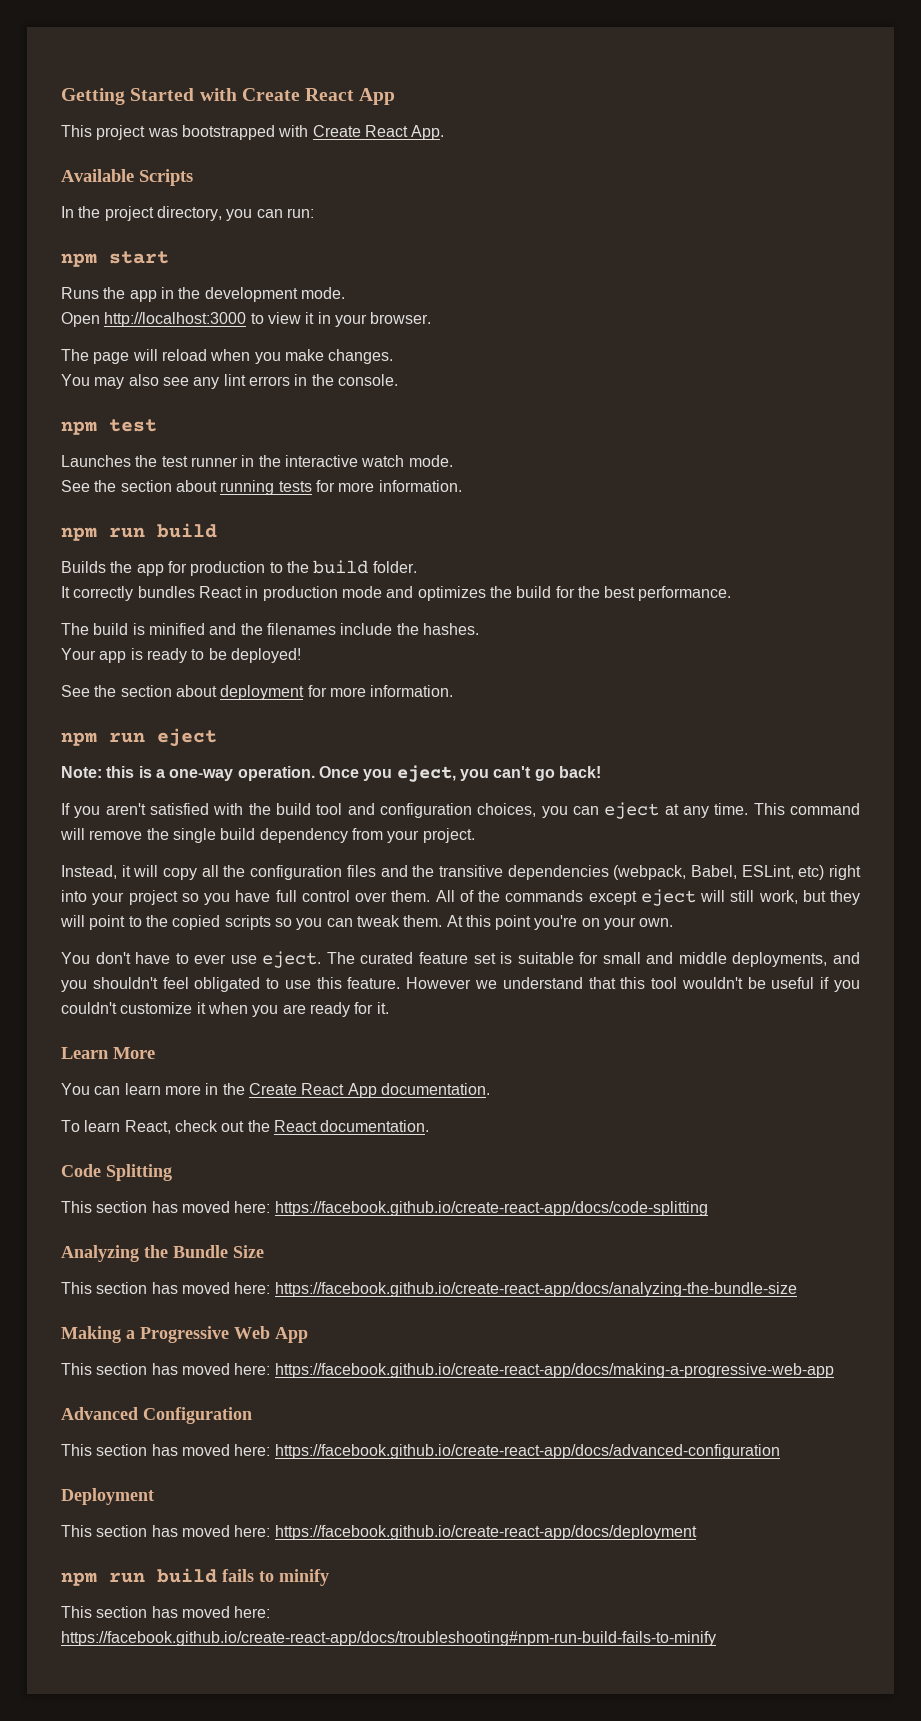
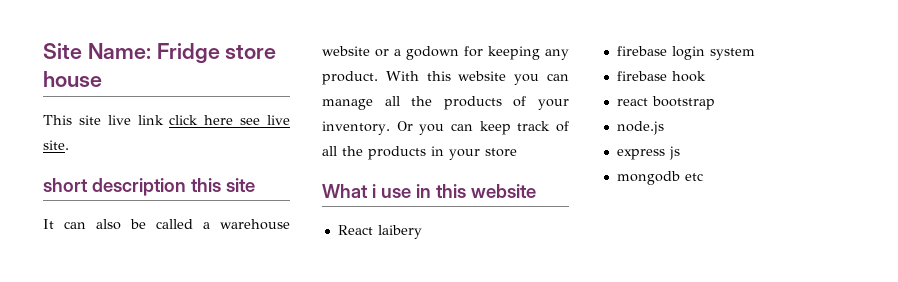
[61,88,396,105] [61,125,445,140] [61,169,193,186] [61,206,314,221] [61,251,169,267] [61,287,345,302] [61,312,432,327] [61,349,394,364] [61,374,398,389] [61,419,157,435] [61,455,453,467] [61,480,462,495] [61,523,217,541] [61,560,417,576] [61,586,732,601] [61,623,479,635] [61,648,301,663] [61,685,454,700] [61,728,217,747] [61,765,601,782] [61,802,861,819] [60,828,475,843] [61,865,861,880] [61,889,860,906] [60,915,674,930] [61,951,860,968] [61,977,861,992] [61,1002,389,1017] [61,1047,155,1059] [61,1083,490,1098] [61,1120,430,1134] [61,1164,172,1181] [61,1201,708,1216] [61,1245,264,1262] [61,1282,797,1297] [61,1326,308,1343] [61,1363,834,1378] [61,1407,252,1424] [61,1444,780,1459] [61,1488,154,1505] [61,1525,697,1540] [61,1568,329,1586] [61,1606,271,1618] [61,1631,716,1646] Getting Started with Create React App // This project was bootstrapped with Create React App. // Available Scripts // In the project directory, you can run: // npm start // Runs the app in the development mode. // Open http://localhost:3000 to view it in your browser. // The page will reload when you make changes. // You may also see any lint errors in the console. // npm test // Launches the test runner in the interactive watch mode. // See the section about running tests for more information. // npm run build // Builds the app for production to the build folder. // It correctly bundles React in production mode and optimizes the build for the best performance. // The build is minified and the filenames include the hashes. // Your app is ready to be deployed! // See the section about deployment for more information. // npm run eject // Note: this is a one-way operation. Once you eject, you can't go back! // If you aren't satisfied with the build tool and configuration choices, you can eject at any time. This command will remove the single build dependency from your project. // Instead, it will copy all the configuration files and the transitive dependencies (webpack, Babel, ESLint, etc) right into your project so you have full control over them. All of the commands except eject will still work, but they will point to the copied scripts so you can tweak them. At this point you're on your own. // You don't have to ever use eject. The curated feature set is suitable for small and middle deployments, and you shouldn't feel obligated to use this feature. However we understand that this tool wouldn't be useful if you couldn't customize it when you are ready for it. // Learn More // You can learn more in the Create React App documentation. // To learn React, check out the React documentation. // Code Splitting // This section has moved here: https://facebook.github.io/create-react-app/docs/code-splitting // Analyzing the Bundle Size // This section has moved here: https://facebook.github.io/create-react-app/docs/analyzing-the-bundle-size // Making a Progressive Web App // This section has moved here: https://facebook.github.io/create-react-app/docs/making-a-progressive-web-app // Advanced Configuration // This section has moved here: https://facebook.github.io/create-react-app/docs/advanced-configuration // Deployment // This section has moved here: https://facebook.github.io/create-react-app/docs/deployment // npm run build fails to minify // This section has moved here: https://facebook.github.io/create-react-app/docs/troubleshooting#npm-run-build-fails-to-minify -> [43,43,277,64] [43,71,102,87] [43,115,290,125] [43,140,69,150] [43,178,255,196] [43,219,290,230] [322,46,569,60] [322,71,569,85] [322,96,569,110] [322,121,569,135] [322,146,517,160] [322,184,536,198] [337,225,422,239] [616,46,755,60] [616,71,706,82] [616,96,715,110] [616,121,664,135] [616,146,680,160] [616,171,703,185] Site Name: Fridge store house // This site live link click here see live site. // short description this site // It can also be called a warehouse website or a godown for keeping any product. With this website you can manage all the products of your inventory. Or you can keep track of all the products in your store // What i use in this website // React laibery // firebase login system // firebase hook // react bootstrap // node.js // express js // mongodb etc

